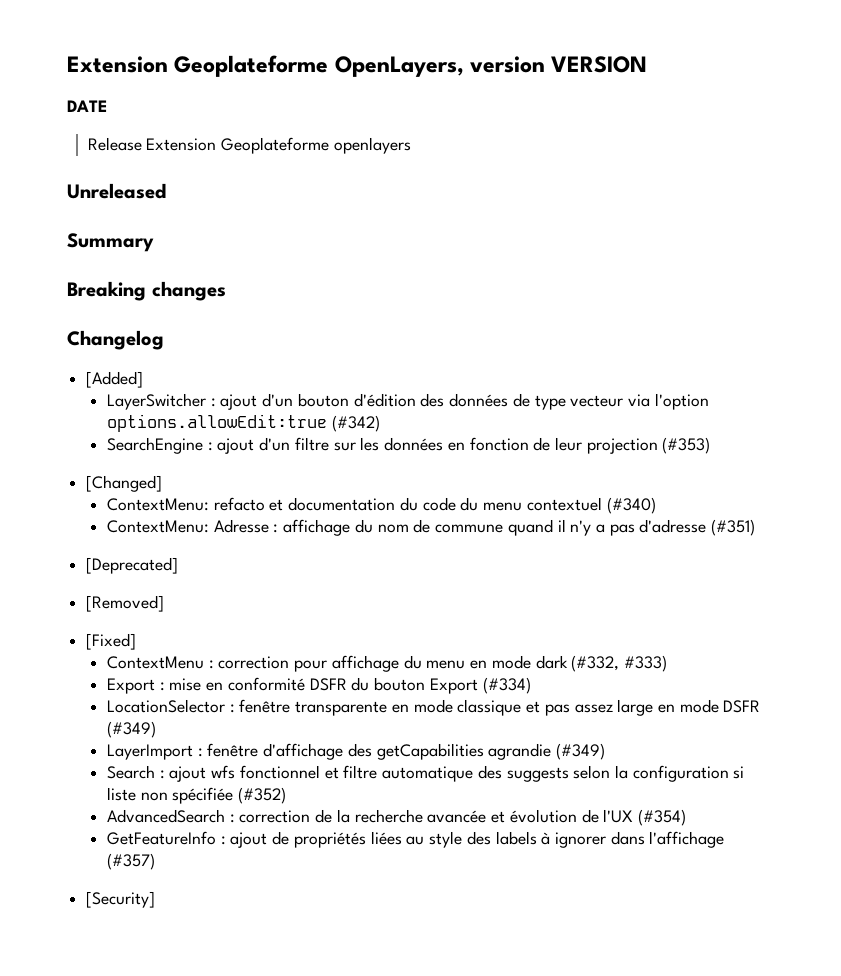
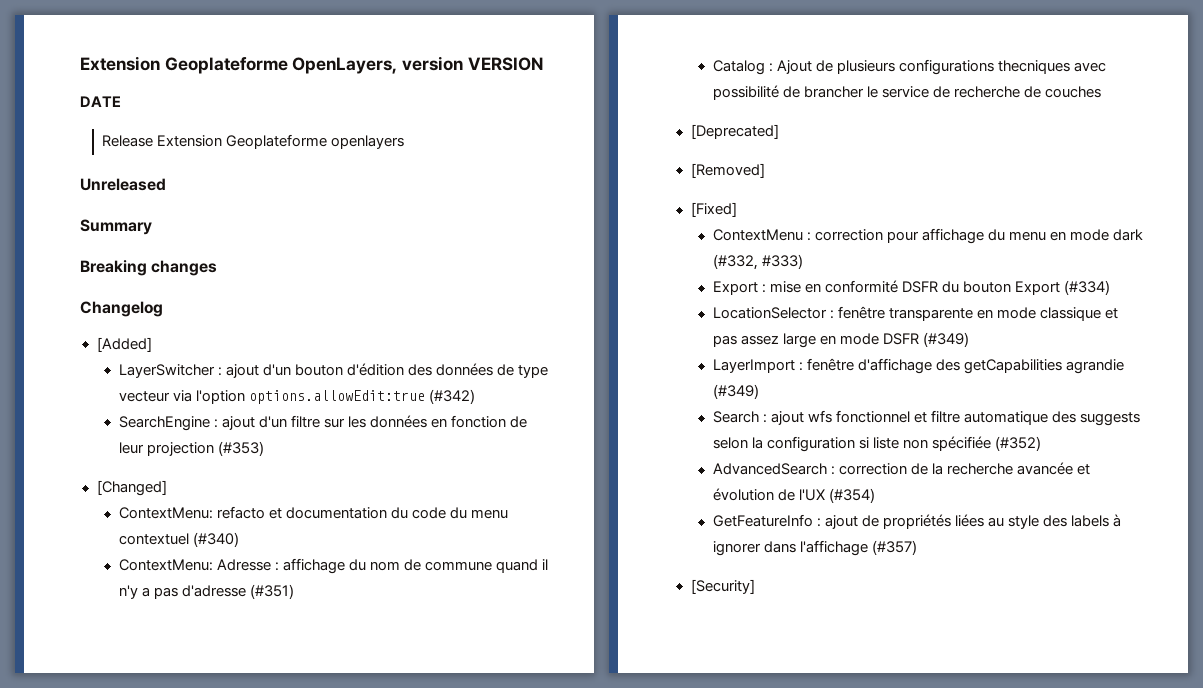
(756, 527) none -> [712,59,1106,75] [712,85,1102,100] // Catalog : Ajout de plusieurs configurations thecniques avec possibilité de brancher le service de recherche de couches

